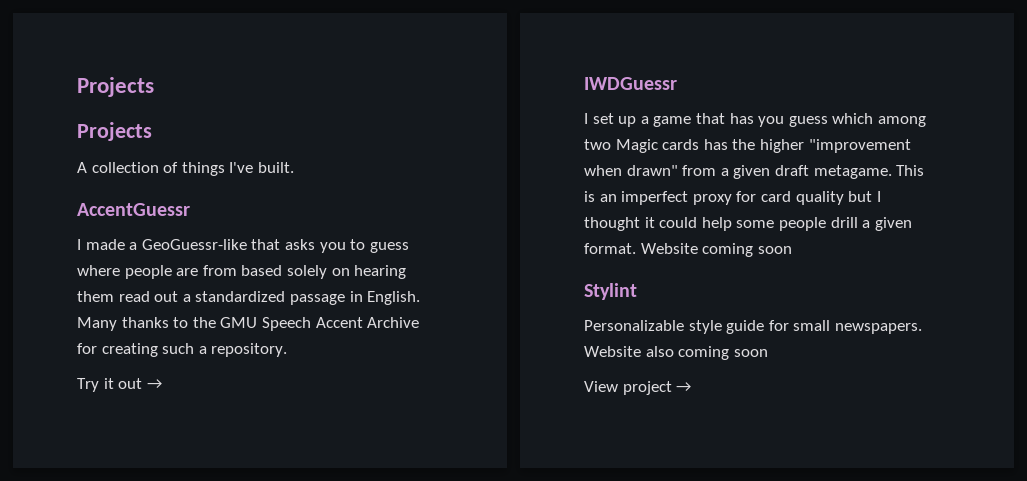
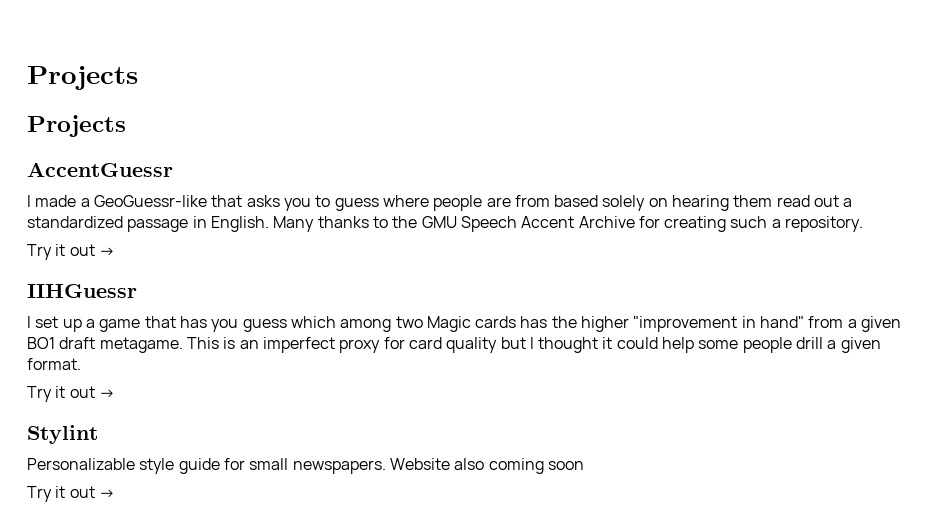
[77,162,294,176] // A collection of things I've built. -> (126, 126) none
[584,77,677,90] IWDGuessr -> [27,284,137,298] IIHGuessr
[584,165,678,176] when drawn" -> [741,316,805,328] in hand"
(771, 172) none -> [27,337,55,349] BO1
[640,243,792,257] Website coming soon -> [27,386,115,402] // Try it out →
[584,381,672,395] View project -> [27,486,95,502] Try it out

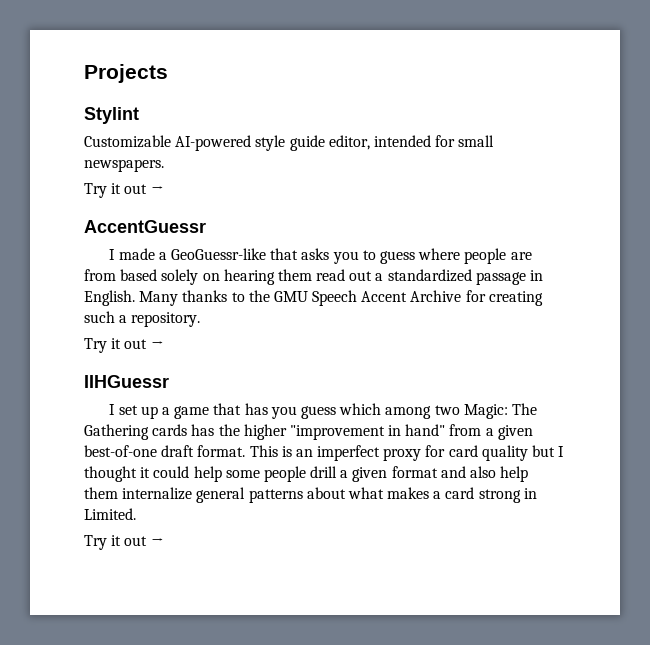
[27,66,138,90] [27,115,126,137] Projects // Projects -> [84,64,168,83] [84,107,139,124] [84,135,495,151] [84,159,164,172] [84,183,164,198] Projects // Stylint // Customizable AI-powered style guide editor, intended for small newspapers. // Try it out →
[426,316,471,332] Magic -> [463,403,537,419] [84,424,149,440] Magic: The Gathering
[27,337,183,353] BO1 draft metagame. -> [84,445,246,457] best-of-one draft format.
[27,358,81,370] [27,386,115,402] [27,425,98,444] [27,458,584,474] format. // Try it out → // Stylint // Personalizable style guide for small newspapers. Website also coming soon -> [391,466,529,482] [84,487,537,503] [84,508,136,520] format and also help them internalize general patterns about what makes a card strong in Limited.

